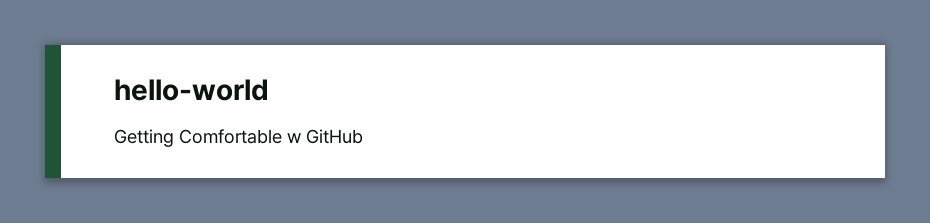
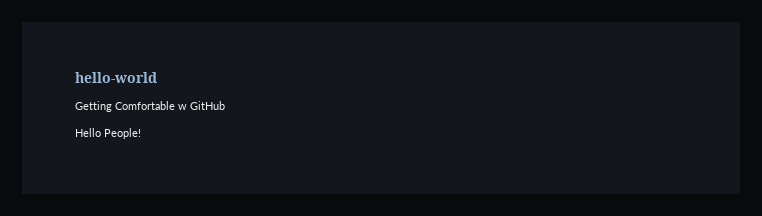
(363, 136) none -> [75,128,141,139] // Hello People!

